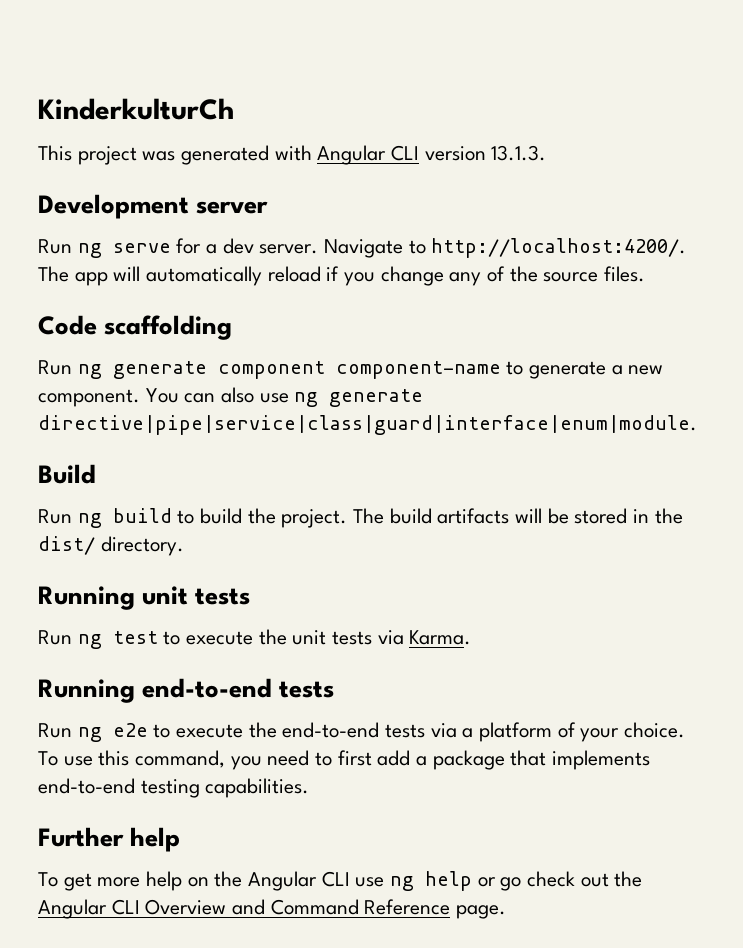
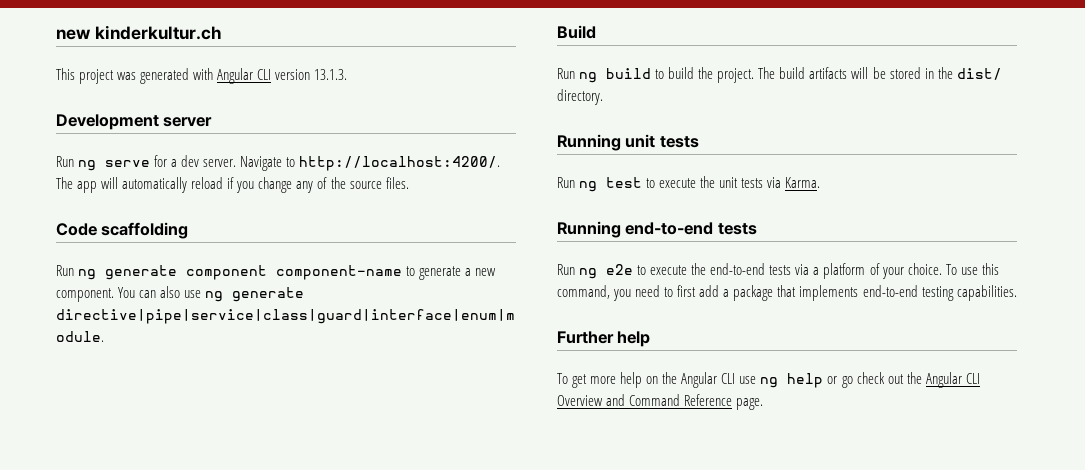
[38,98,234,120] KinderkulturCh -> [56,25,222,40] new kinderkultur.ch

